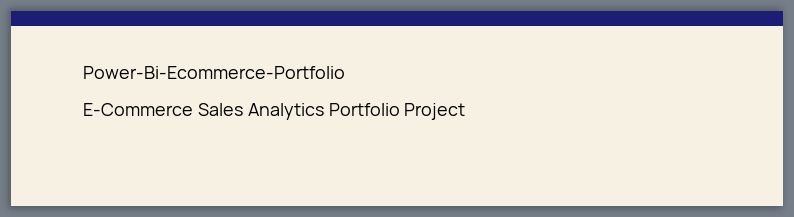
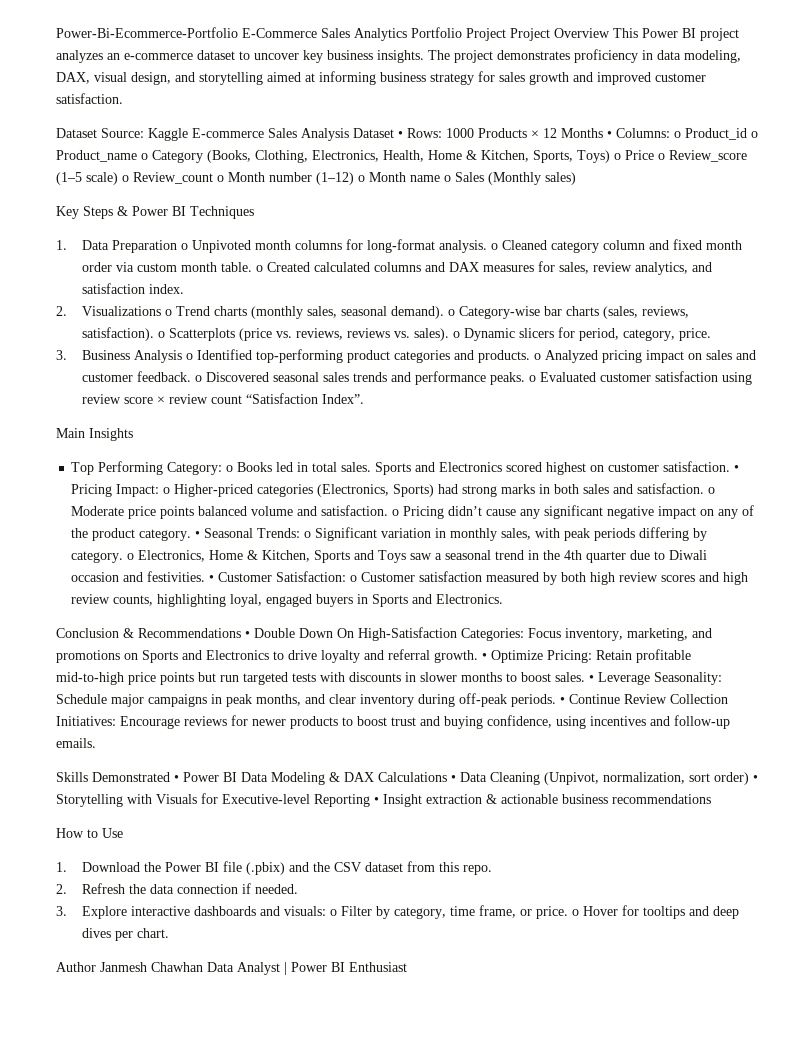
(345, 72) // -> (238, 32) none
(466, 111) none -> [510,28,739,41] [56,49,741,63] [56,71,706,85] [56,93,123,104] [56,128,758,141] [56,150,747,163] [56,172,576,185] [56,206,254,219] [56,239,743,253] [82,261,713,275] [82,283,185,294] [56,306,690,319] [82,327,712,341] [56,349,757,363] [82,371,753,385] [82,393,365,404] [56,428,133,441] [71,461,740,475] [71,483,716,497] [71,505,755,519] [71,527,708,541] [71,550,708,563] [71,571,749,585] [71,594,504,607] [56,627,712,641] [56,649,691,663] [56,672,722,685] [56,693,728,707] [56,715,730,729] [56,738,96,748] [56,772,758,785] [56,793,711,807] [56,828,123,838] [56,861,493,875] [56,883,299,894] [56,905,740,919] [82,928,170,941] [56,962,407,975] Project Overview This Power BI project analyzes an e-commerce dataset to uncover key business insights. The project demonstrates proficiency in data modeling, DAX, visual design, and storytelling aimed at informing business strategy for sales growth and improved customer satisfaction. // Dataset Source: Kaggle E-commerce Sales Analysis Dataset • Rows: 1000 Products × 12 Months • Columns: o Product_id o Product_name o Category (Books, Clothing, Electronics, Health, Home & Kitchen, Sports, Toys) o Price o Review_score (1–5 scale) o Review_count o Month number (1–12) o Month name o Sales (Monthly sales) // Key Steps & Power BI Techniques // 1. Data Preparation o Unpivoted month columns for long-format analysis. o Cleaned category column and fixed month order via custom month table. o Created calculated columns and DAX measures for sales, review analytics, and satisfaction index. // 2. Visualizations o Trend charts (monthly sales, seasonal demand). o Category-wise bar charts (sales, reviews, satisfaction). o Scatterplots (price vs. reviews, reviews vs. sales). o Dynamic slicers for period, category, price. // 3. Business Analysis o Identified top-performing product categories and products. o Analyzed pricing impact on sales and customer feedback. o Discovered seasonal sales trends and performance peaks. o Evaluated customer satisfaction using review score × review count “Satisfaction Index”. // Main Insights // Top Performing Category: o Books led in total sales. Sports and Electronics scored highest on customer satisfaction. • Pricing Impact: o Higher-priced categories (Electronics, Sports) had strong marks in both sales and satisfaction. o Moderate price points balanced volume and satisfaction. o Pricing didn’t cause any significant negative impact on any of the product category. • Seasonal Trends: o Significant variation in monthly sales, with peak periods differing by category. o Electronics, Home & Kitchen, Sports and Toys saw a seasonal trend in the 4th quarter due to Diwali occasion and festivities. • Customer Satisfaction: o Customer satisfaction measured by both high review scores and high review counts, highlighting loyal, engaged buyers in Sports and Electronics. // Conclusion & Recommendations • Double Down On High-Satisfaction Categories: Focus inventory, marketing, and promotions on Sports and Electronics to drive loyalty and referral growth. • Optimize Pricing: Retain profitable mid-to-high price points but run targeted tests with discounts in slower months to boost sales. • Leverage Seasonality: Schedule major campaigns in peak months, and clear inventory during off-peak periods. • Continue Review Collection Initiatives: Encourage reviews for newer products to boost trust and buying confidence, using incentives and follow-up emails. // Skills Demonstrated • Power BI Data Modeling & DAX Calculations • Data Cleaning (Unpivot, normalization, sort order) • Storytelling with Visuals for Executive-level Reporting • Insight extraction & actionable business recommendations // How to Use // 1. Download the Power BI file (.pbix) and the CSV dataset from this repo. // 2. Refresh the data connection if needed. // 3. Explore interactive dashboards and visuals: o Filter by category, time frame, or price. o Hover for tooltips and deep dives per chart. // Author Janmesh Chawhan Data Analyst | Power BI Enthusiast

